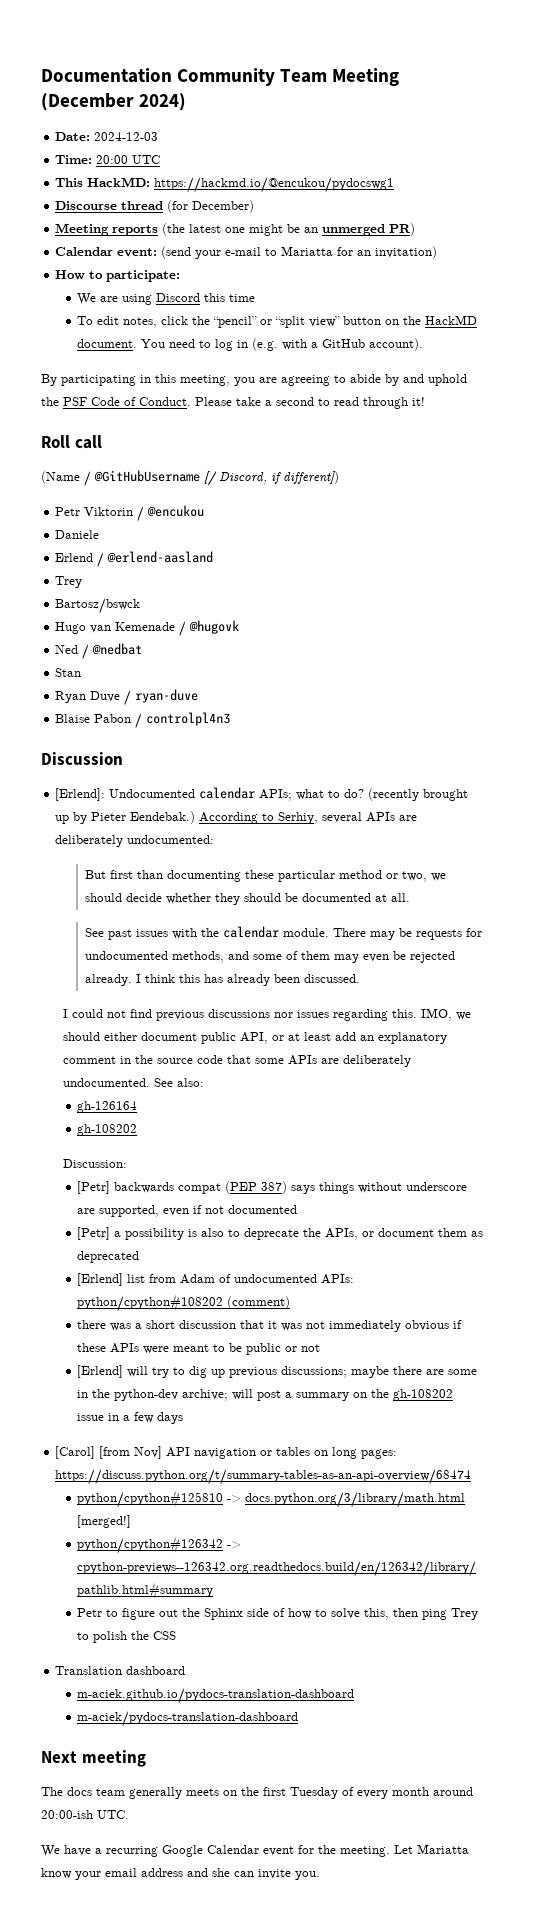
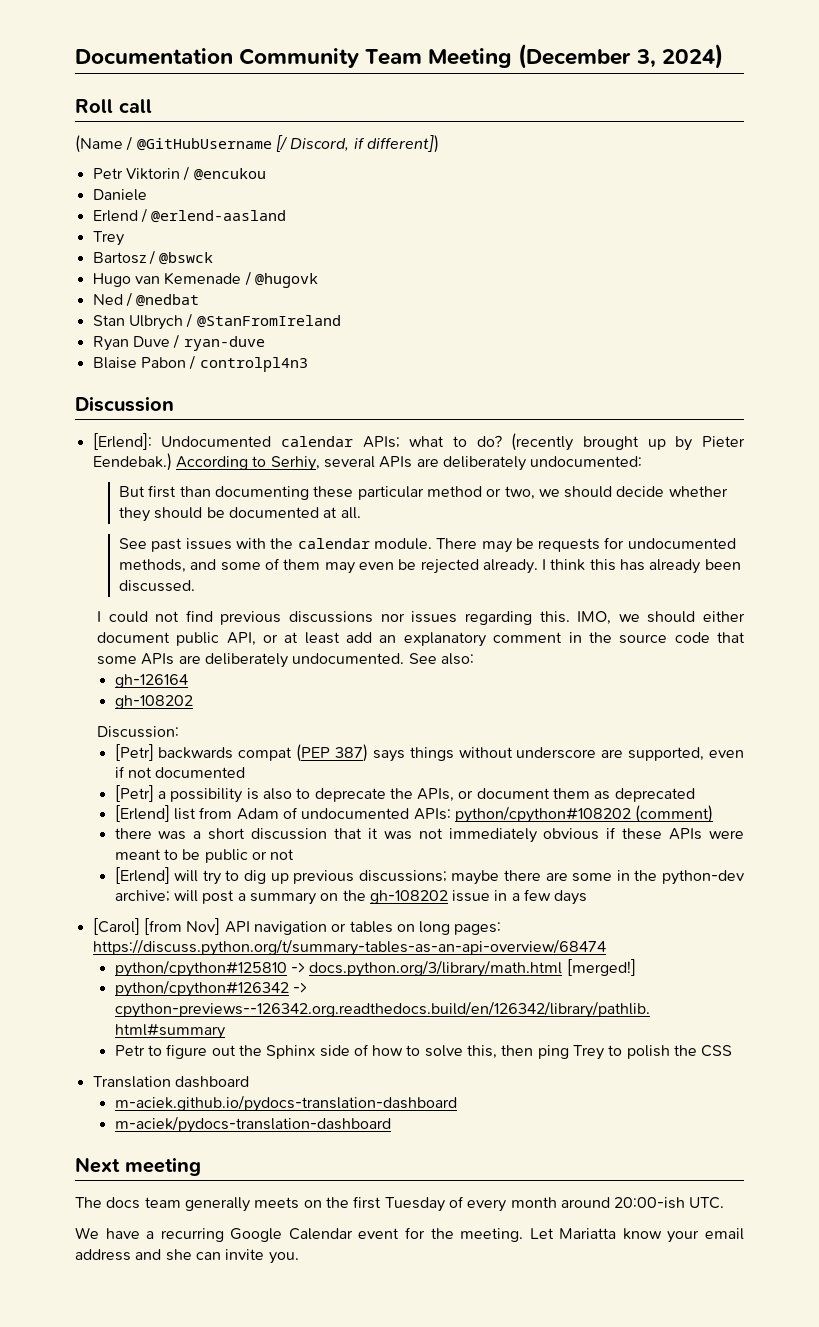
(134, 102) none -> [636,49,657,68] 3,
[55,132,159,141] [55,155,161,164] [55,177,395,193] [55,200,255,213] [55,223,416,236] [55,246,438,259] [55,270,181,282] [77,293,256,305] [77,315,478,328] [77,338,424,351] [41,374,467,386] [41,397,425,409] // Date: 2024-12-03 // Time: 20:00 UTC // This HackMD: https://hackmd.io/@encukou/pydocswg1 // Discourse thread (for December) // Meeting reports (the latest one might be an unmerged PR) // Calendar event: (send your e-mail to Mariatta for an invitation) // How to participate: // We are using Discord this time // To edit notes, click the “pencil” or “split view” button on the HackMD document. You need to log in (e.g. with a GitHub account). // By participating in this meeting, you are agreeing to abide by and uphold the PSF Code of Conduct. Please take a second to read through it! -> (724, 56) none
[55,598,141,614] Bartosz/bswck -> [92,250,214,265] Bartosz / @bswck
(82, 672) none -> [128,313,341,330] Ulbrych / @StanFromIreland

